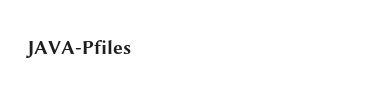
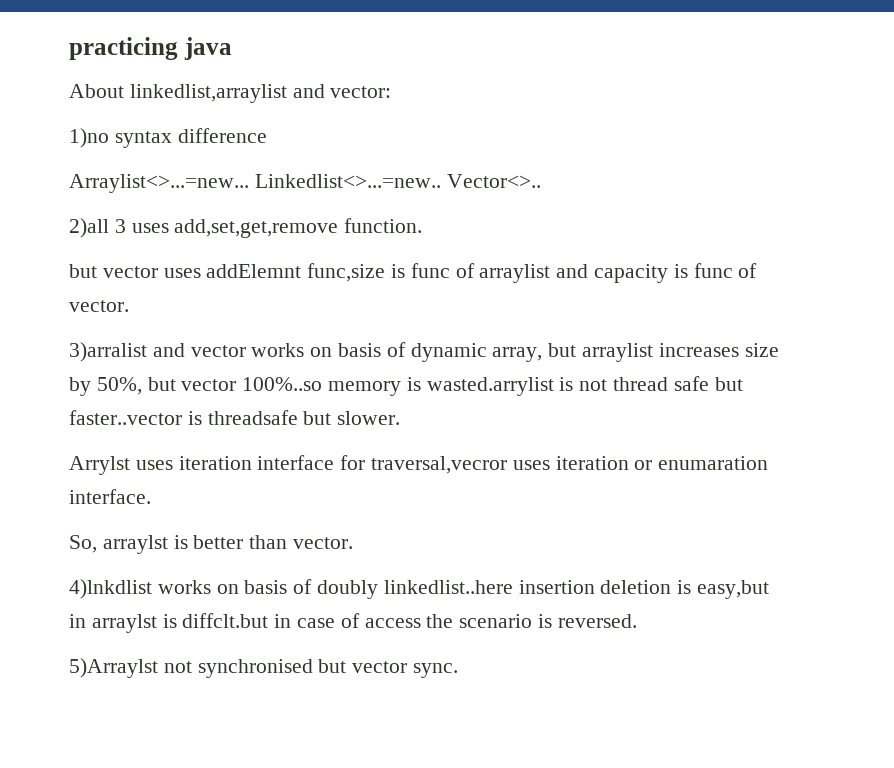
[26,40,131,58] JAVA-Pfiles -> [69,37,232,60] [69,84,392,103] [69,128,267,148] [69,174,541,193] [69,218,423,238] [69,263,758,283] [69,300,129,312] [69,342,779,362] [69,376,743,396] [69,410,401,425] [69,455,769,475] [69,489,151,504] [69,535,354,554] [69,579,770,599] [69,613,637,633] [69,658,459,678] practicing java // About linkedlist,arraylist and vector: // 1)no syntax difference // Arraylist<>...=new... Linkedlist<>...=new.. Vector<>.. // 2)all 3 uses add,set,get,remove function. // but vector uses addElemnt func,size is func of arraylist and capacity is func of vector. // 3)arralist and vector works on basis of dynamic array, but arraylist increases size by 50%, but vector 100%..so memory is wasted.arrylist is not thread safe but faster..vector is threadsafe but slower. // Arrylst uses iteration interface for traversal,vecror uses iteration or enumaration interface. // So, arraylst is better than vector. // 4)lnkdlist works on basis of doubly linkedlist..here insertion deletion is easy,but in arraylst is diffclt.but in case of access the scenario is reversed. // 5)Arraylst not synchronised but vector sync.

